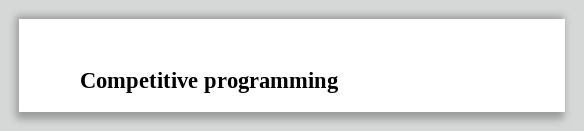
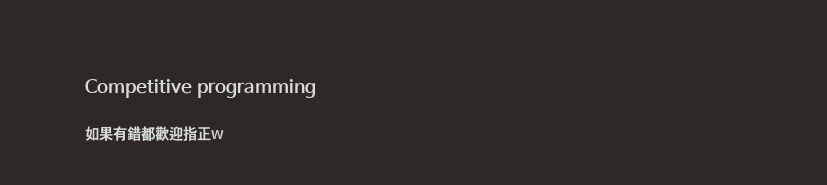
(340, 82) none -> [85,126,224,142] // 如果有錯都歡迎指正w

